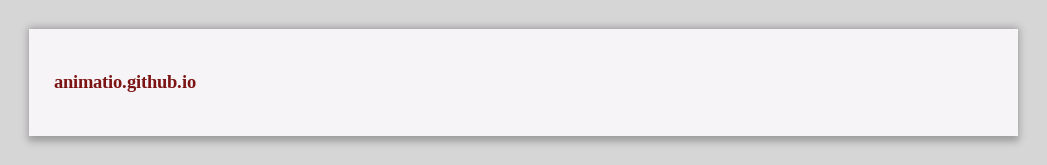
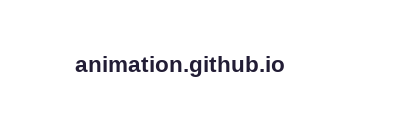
[54,75,196,92] animatio.github.io -> [75,56,285,77] animation.github.io

